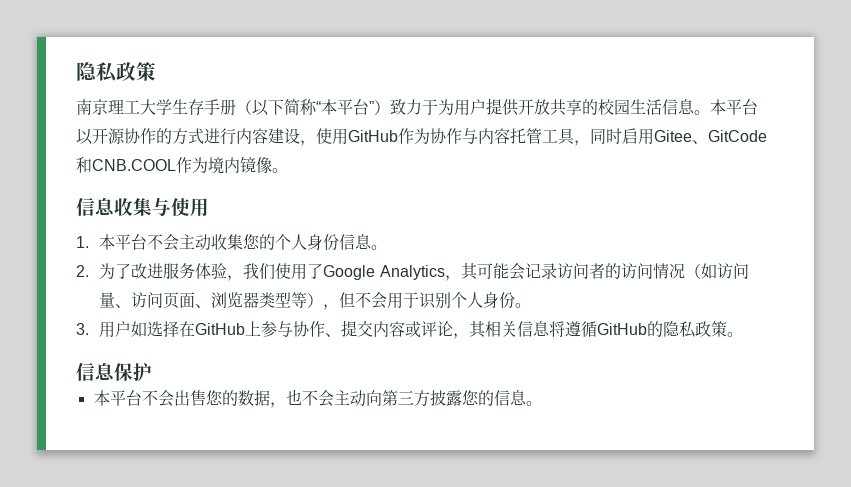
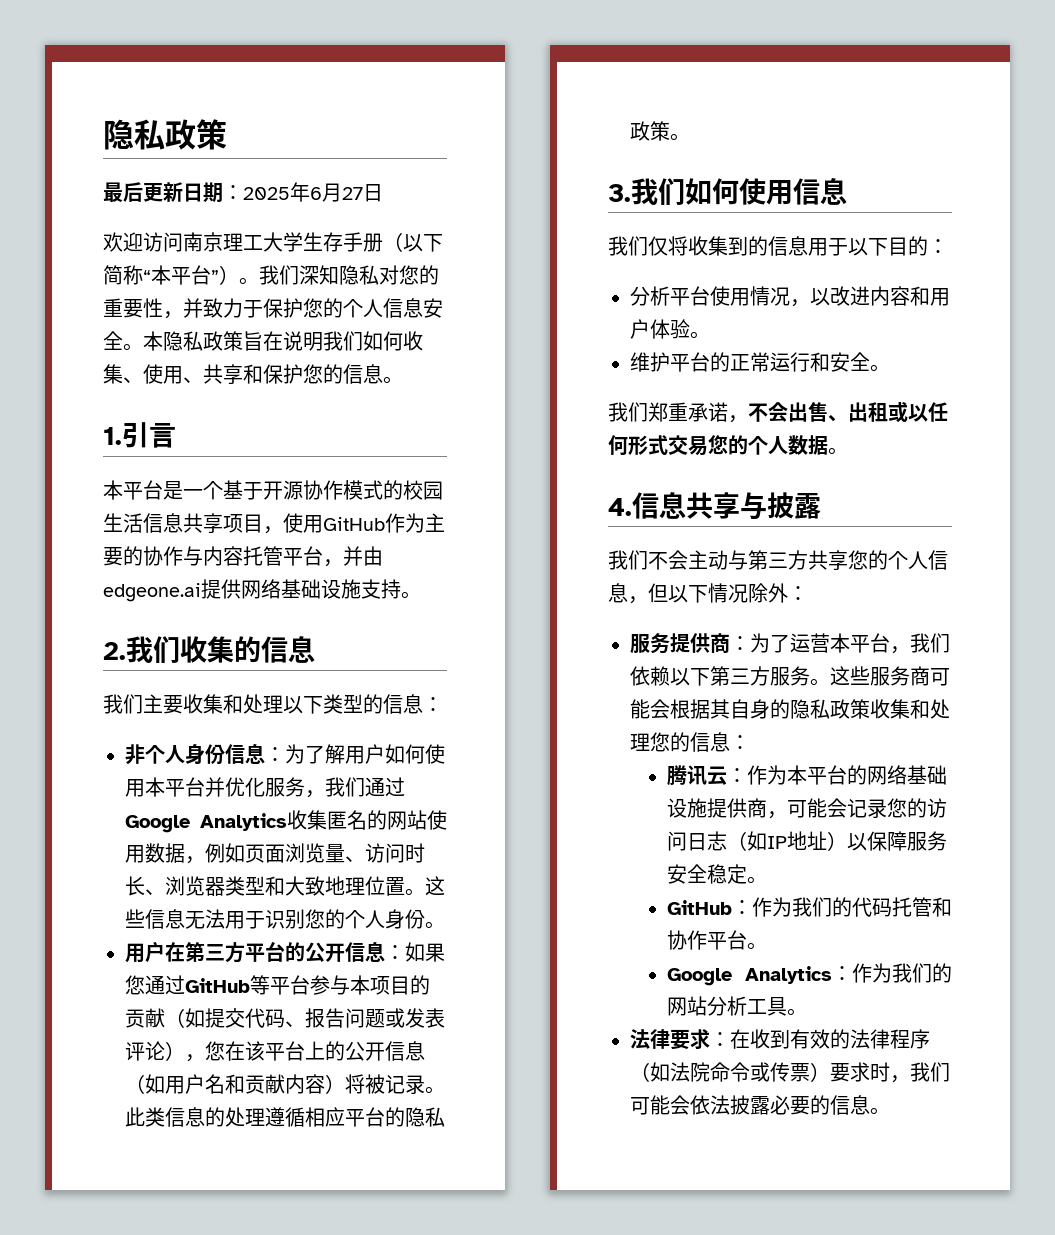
(156, 71) none -> [103,182,383,203] [103,232,183,252] 最后更新日期：2025年6月27日 // 欢迎访问
[390,98,758,116] [76,128,300,145] 致力于为用户提供开放共享的校园生活信息。本平台以开源协作的方式进行内容建设 -> [239,265,439,285] [103,298,443,319] [103,331,423,351] [103,364,403,385] [103,422,176,448] [103,480,443,500] [103,513,263,534] 。我们深知隐私对您的重要性，并致力于保护您的个人信息安全。本隐私政策旨在说明我们如何收集、使用、共享和保护您的信息。 // 1.引言 // 本平台是一个基于开源协作模式的校园生活信息共享项目
(430, 136) none -> [425,513,445,532] [103,546,143,566] 主要的
[542,128,767,146] [76,156,288,174] [76,198,209,217] [76,234,388,251] [76,263,749,281] [99,292,532,310] [76,320,744,339] [76,362,152,381] [93,389,479,408] 工具，同时启用Gitee、GitCode和CNB.COOL作为境内镜像。 // 信息收集与使用 // 1.本平台不会主动收集您的个人身份信息。 // 2.为了改进服务体验，我们使用了Google Analytics，其可能会记录访问者的访问情况（如访问量、访问页面、浏览器类型等），但不会用于识别个人身份。 // 3.用户如选择在GitHub上参与协作、提交内容或评论，其相关信息将遵循GitHub的隐私政策。 // 信息保护 // 本平台不会出售您的数据，也不会主动向第三方披露您 -> [283,546,383,567] [103,579,421,602] [103,636,315,663] [103,694,443,714] [125,743,445,765] [125,777,405,798] [125,810,447,833] [125,843,425,864] [125,876,445,896] [125,909,445,929] [125,941,445,963] [125,975,430,995] [125,1008,445,1028] [125,1041,425,1062] [125,1074,445,1094] [125,1107,445,1127] [630,121,690,141] [608,178,847,205] [608,236,948,256] [630,286,950,307] [630,319,710,339] [630,352,890,372] [608,401,948,423] [608,435,848,456] [608,492,821,520] [608,550,948,571] [608,583,808,604] [630,633,950,654] [630,666,950,686] [630,699,950,719] [630,732,750,752] [666,765,947,786] [666,798,947,819] [666,831,947,851] [666,864,767,884] [666,897,952,917] [666,930,767,950] [666,963,952,986] [666,996,807,1016] [630,1029,930,1050] [630,1062,950,1083] [630,1095,810,1115] 平台，并由edgeone.ai提供网络基础设施支持。 // 2.我们收集的信息 // 我们主要收集和处理以下类型的信息： // 非个人身份信息：为了解用户如何使用本平台并优化服务，我们通过Google Analytics收集匿名的网站使用数据，例如页面浏览量、访问时长、浏览器类型和大致地理位置。这些信息无法用于识别您的个人身份。 // 用户在第三方平台的公开信息：如果您通过GitHub等平台参与本项目的贡献（如提交代码、报告问题或发表评论），您在该平台上的公开信息（如用户名和贡献内容）将被记录。此类信息的处理遵循相应平台的隐私政策。 // 3.我们如何使用信息 // 我们仅将收集到的信息用于以下目的： // 分析平台使用情况，以改进内容和用户体验。 // 维护平台的正常运行和安全。 // 我们郑重承诺，不会出售、出租或以任何形式交易您的个人数据。 // 4.信息共享与披露 // 我们不会主动与第三方共享您的个人信息，但以下情况除外： // 服务提供商：为了运营本平台，我们依赖以下第三方服务。这些服务商可能会根据其自身的隐私政策收集和处理您的信息： // 腾讯云：作为本平台的网络基础设施提供商，可能会记录您的访问日志（如IP地址）以保障服务安全稳定。 // GitHub：作为我们的代码托管和协作平台。 // Google Analytics：作为我们的网站分析工具。 // 法律要求：在收到有效的法律程序（如法院命令或传票）要求时，我们可能会依法披露必要

